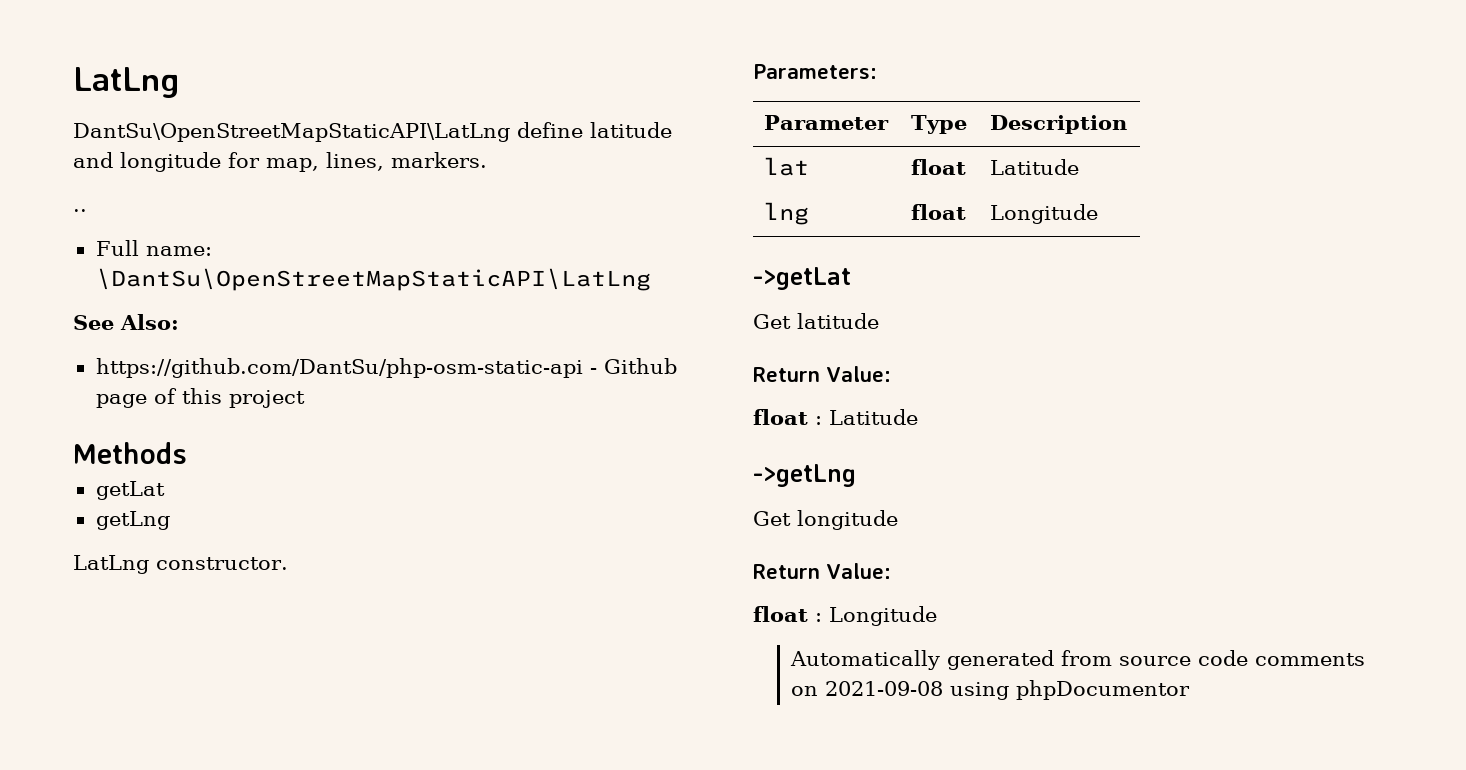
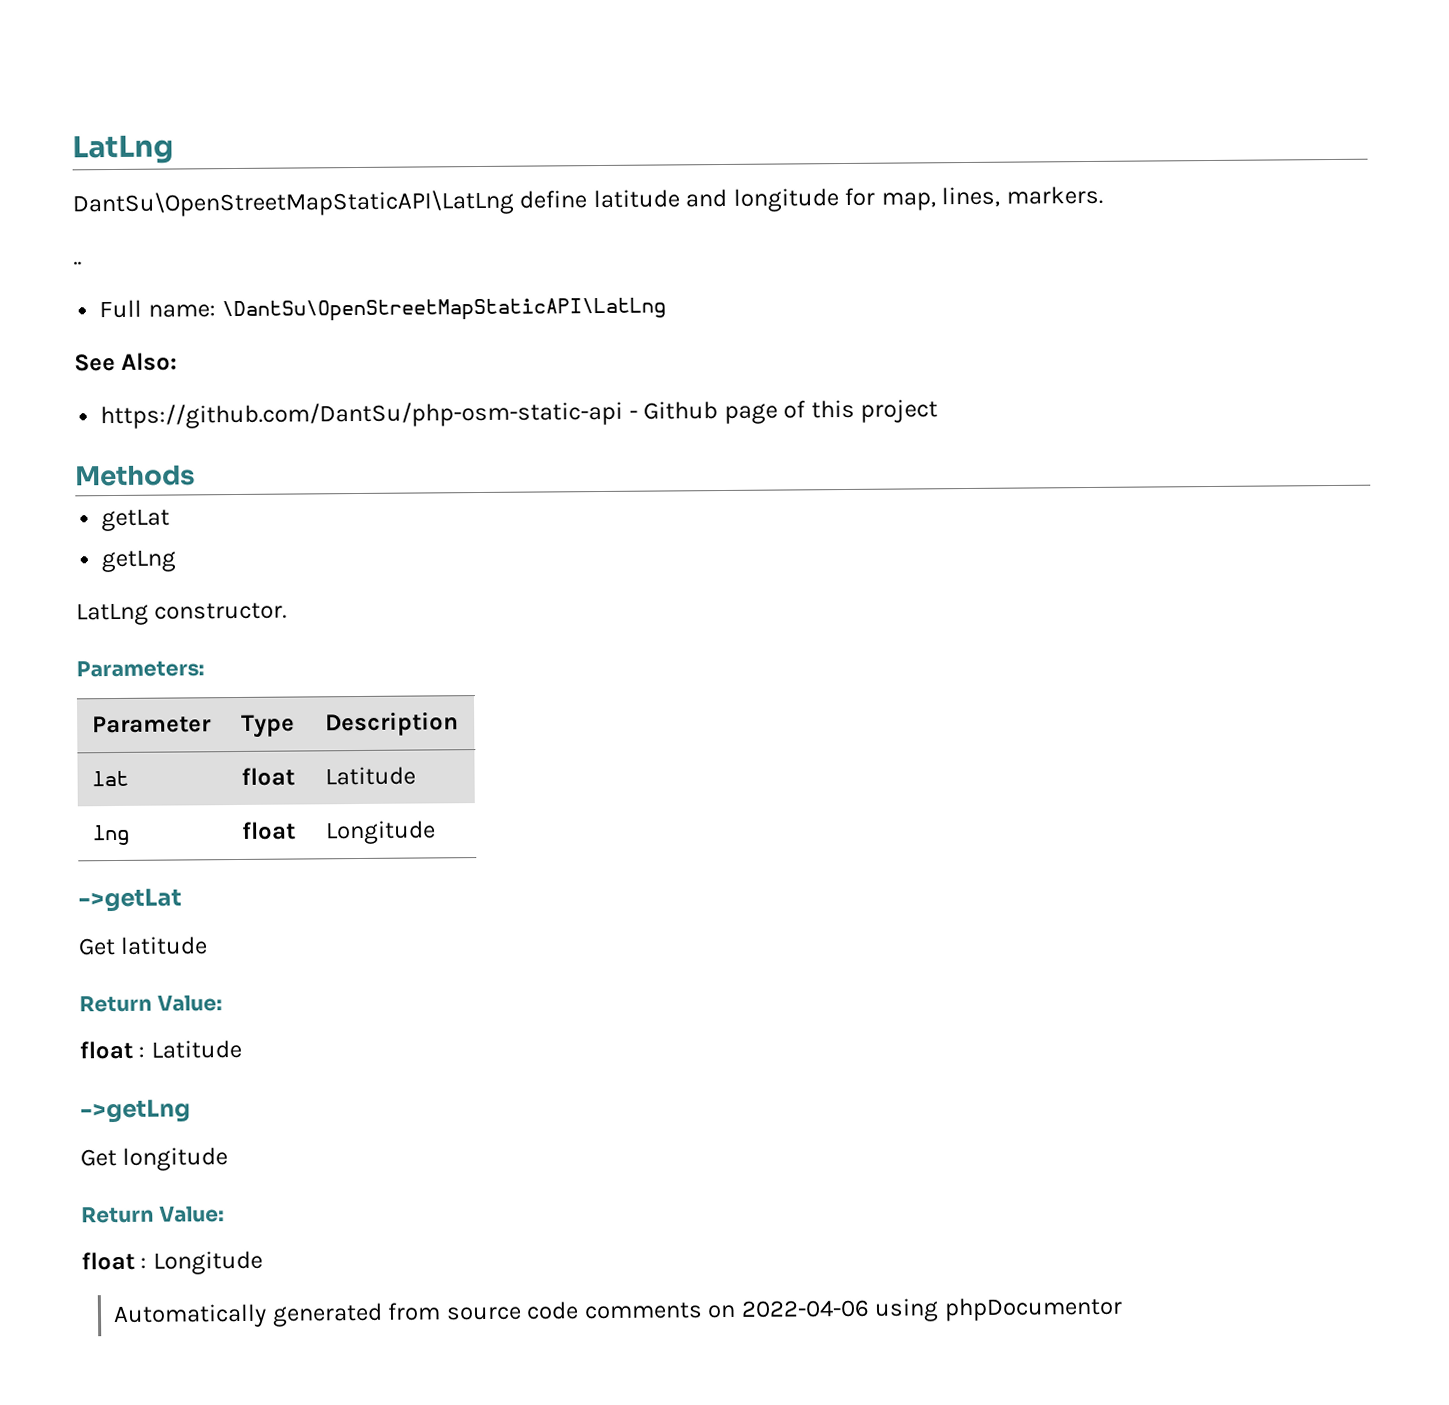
[824,681,943,696] 2021-09-08 -> [740,1299,870,1318] 2022-04-06

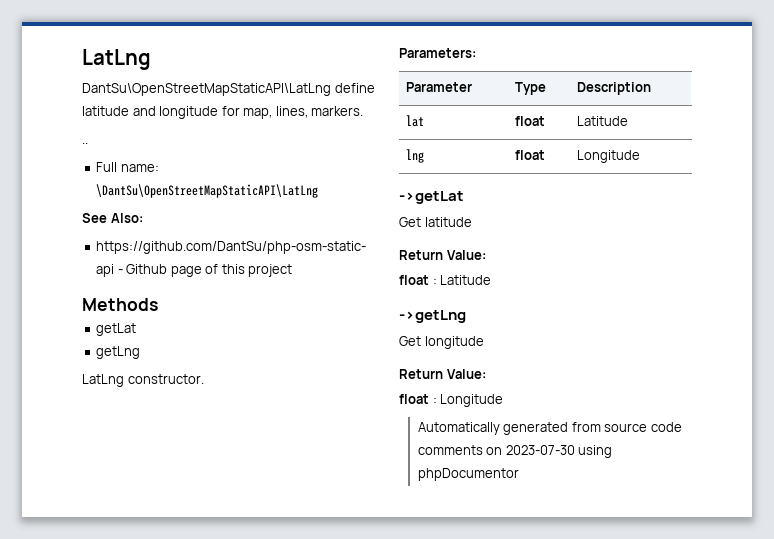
[740,1299,870,1318] 2022-04-06 -> [505,445,575,455] 2023-07-30

